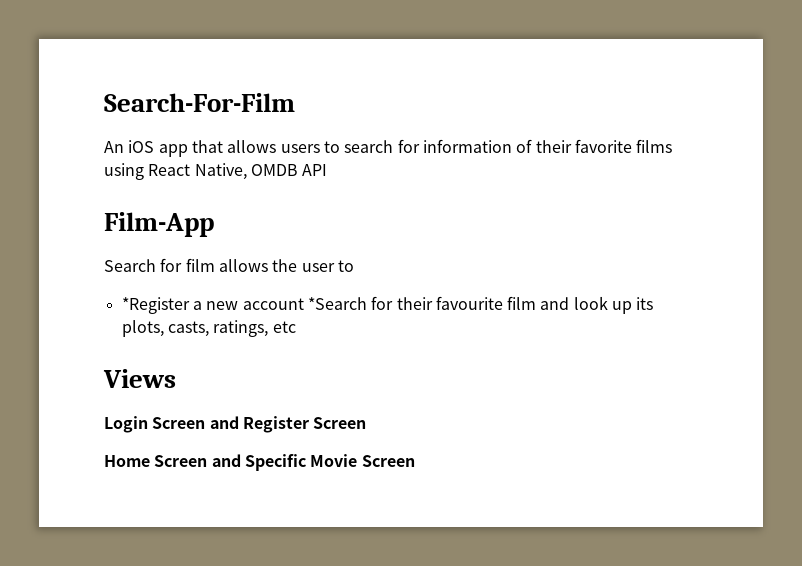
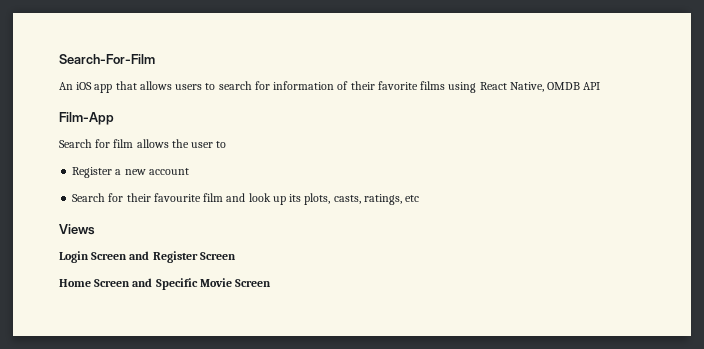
[121,297,190,314] *Register -> [72,167,113,178] Register
[307,297,367,310] *Search -> [72,193,106,202] // Search

